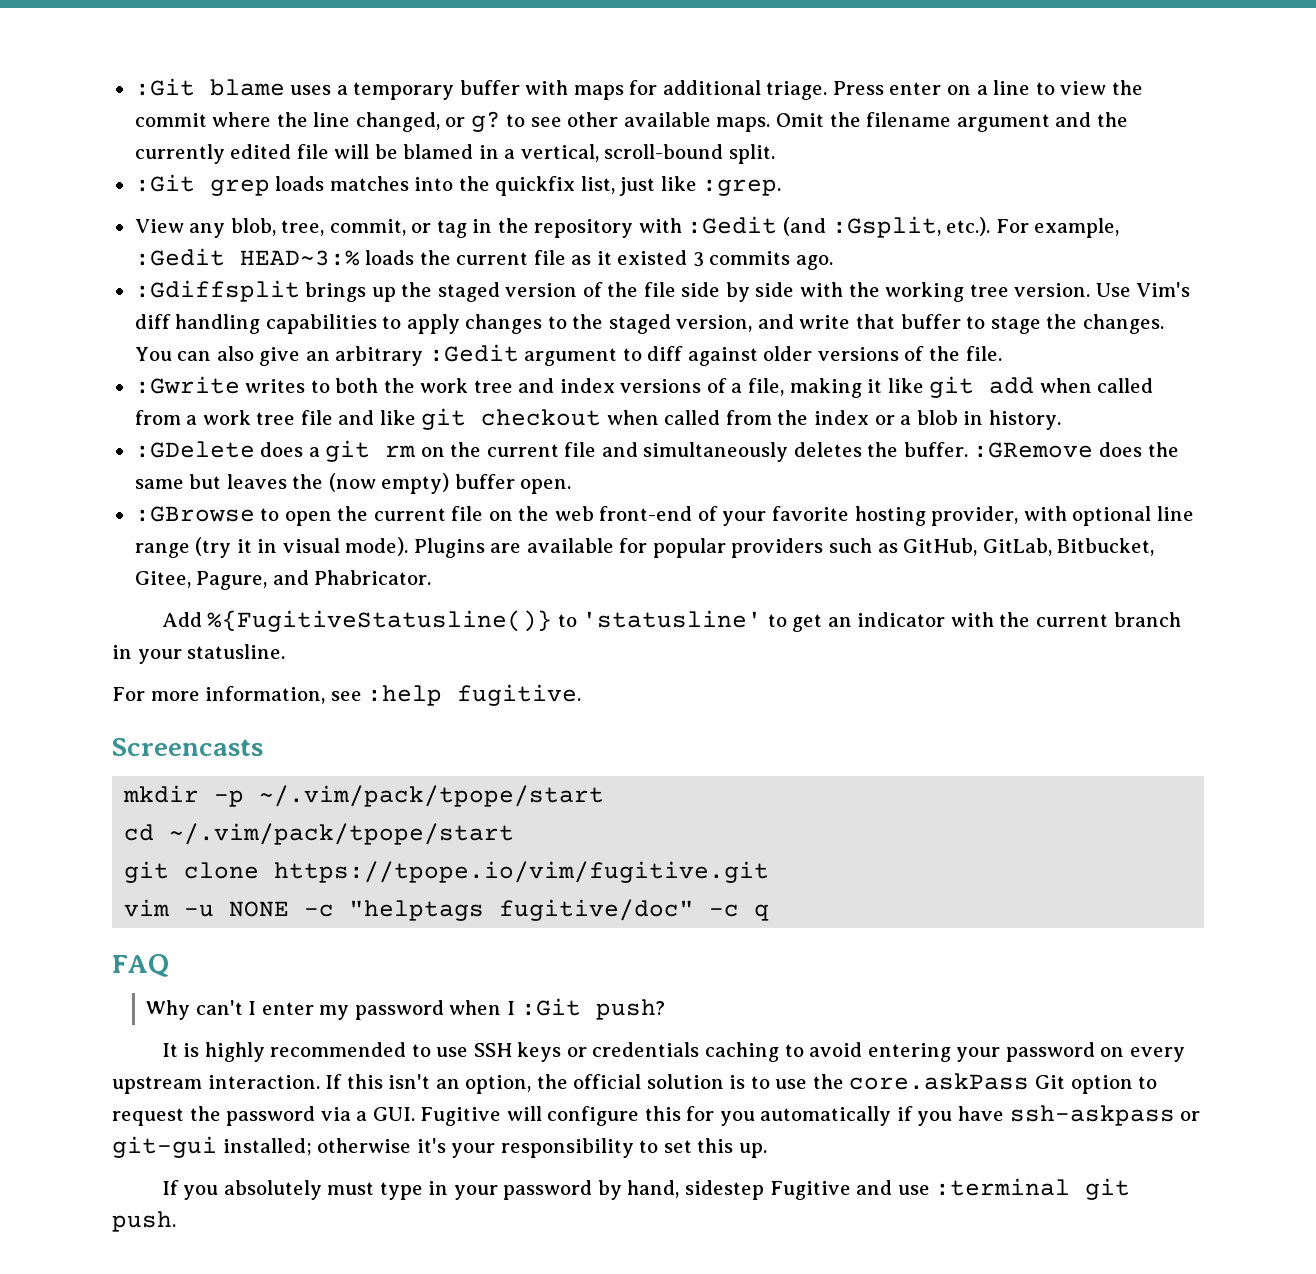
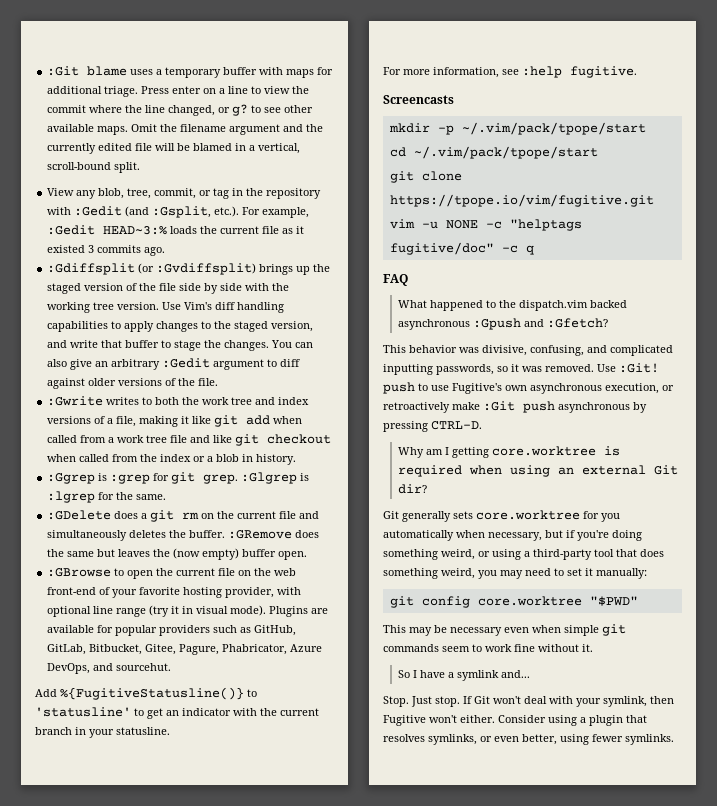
[134,174,782,196] // :Git grep loads matches into the quickfix list, just like :grep. -> (141, 167) none
(300, 291) none -> [138,263,257,275] (or :Gvdiffsplit)
(1061, 420) none -> [47,472,310,484] [47,491,167,503] // :Ggrep is :grep for git grep. :Glgrep is :lgrep for the same.
[272,570,432,585] and Phabricator. -> [222,644,323,655] [47,663,172,674] Phabricator, Azure DevOps, and sourcehut.
[146,998,665,1020] [161,1042,1185,1062] [112,1073,1158,1094] [112,1105,1201,1126] [112,1136,767,1158] [161,1178,1131,1200] [112,1211,176,1232] Why can't I enter my password when I :Git push? // It is highly recommended to use SSH keys or credentials caching to avoid entering your password on every upstream interaction. If this isn't an option, the official solution is to use the core.askPass Git option to request the password via a GUI. Fugitive will configure this for you automatically if you have ssh-askpass or git-gui installed; otherwise it's your responsibility to set this up. // If you absolutely must type in your password by hand, sidestep Fugitive and use :terminal git push. -> [398,300,628,311] [398,318,609,330] [383,345,673,356] [383,363,659,375] [383,382,674,394] [383,401,647,413] [383,421,482,432] [398,446,621,458] [398,465,679,477] [398,484,428,494] [383,510,620,522] [383,530,642,541] [383,549,664,560] [383,568,647,579] [389,596,638,608] [383,624,626,636] [383,644,593,652] [398,670,531,681] [383,696,674,707] [383,715,647,726] [383,734,674,745] What happened to the dispatch.vim backed asynchronous :Gpush and :Gfetch? // This behavior was divisive, confusing, and complicated inputting passwords, so it was removed. Use :Git! push to use Fugitive's own asynchronous execution, or retroactively make :Git push asynchronous by pressing CTRL-D. // Why am I getting core.worktree is required when using an external Git dir? // Git generally sets core.worktree for you automatically when necessary, but if you're doing something weird, or using a third-party tool that does something weird, you may need to set it manually: // git config core.worktree "$PWD" // This may be necessary even when simple git commands seem to work fine without it. // So I have a symlink and... // Stop. Just stop. If Git won't deal with your symlink, then Fugitive won't either. Consider using a plugin that resolves symlinks, or even better, using fewer symlinks.

